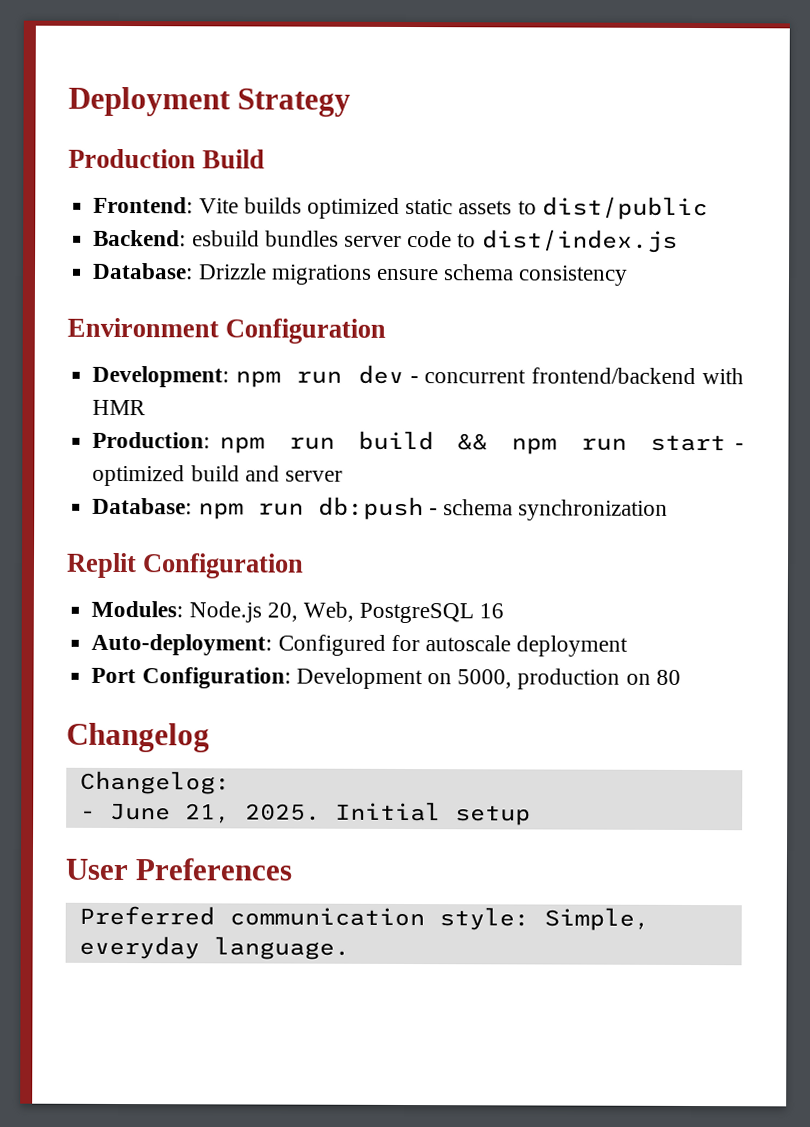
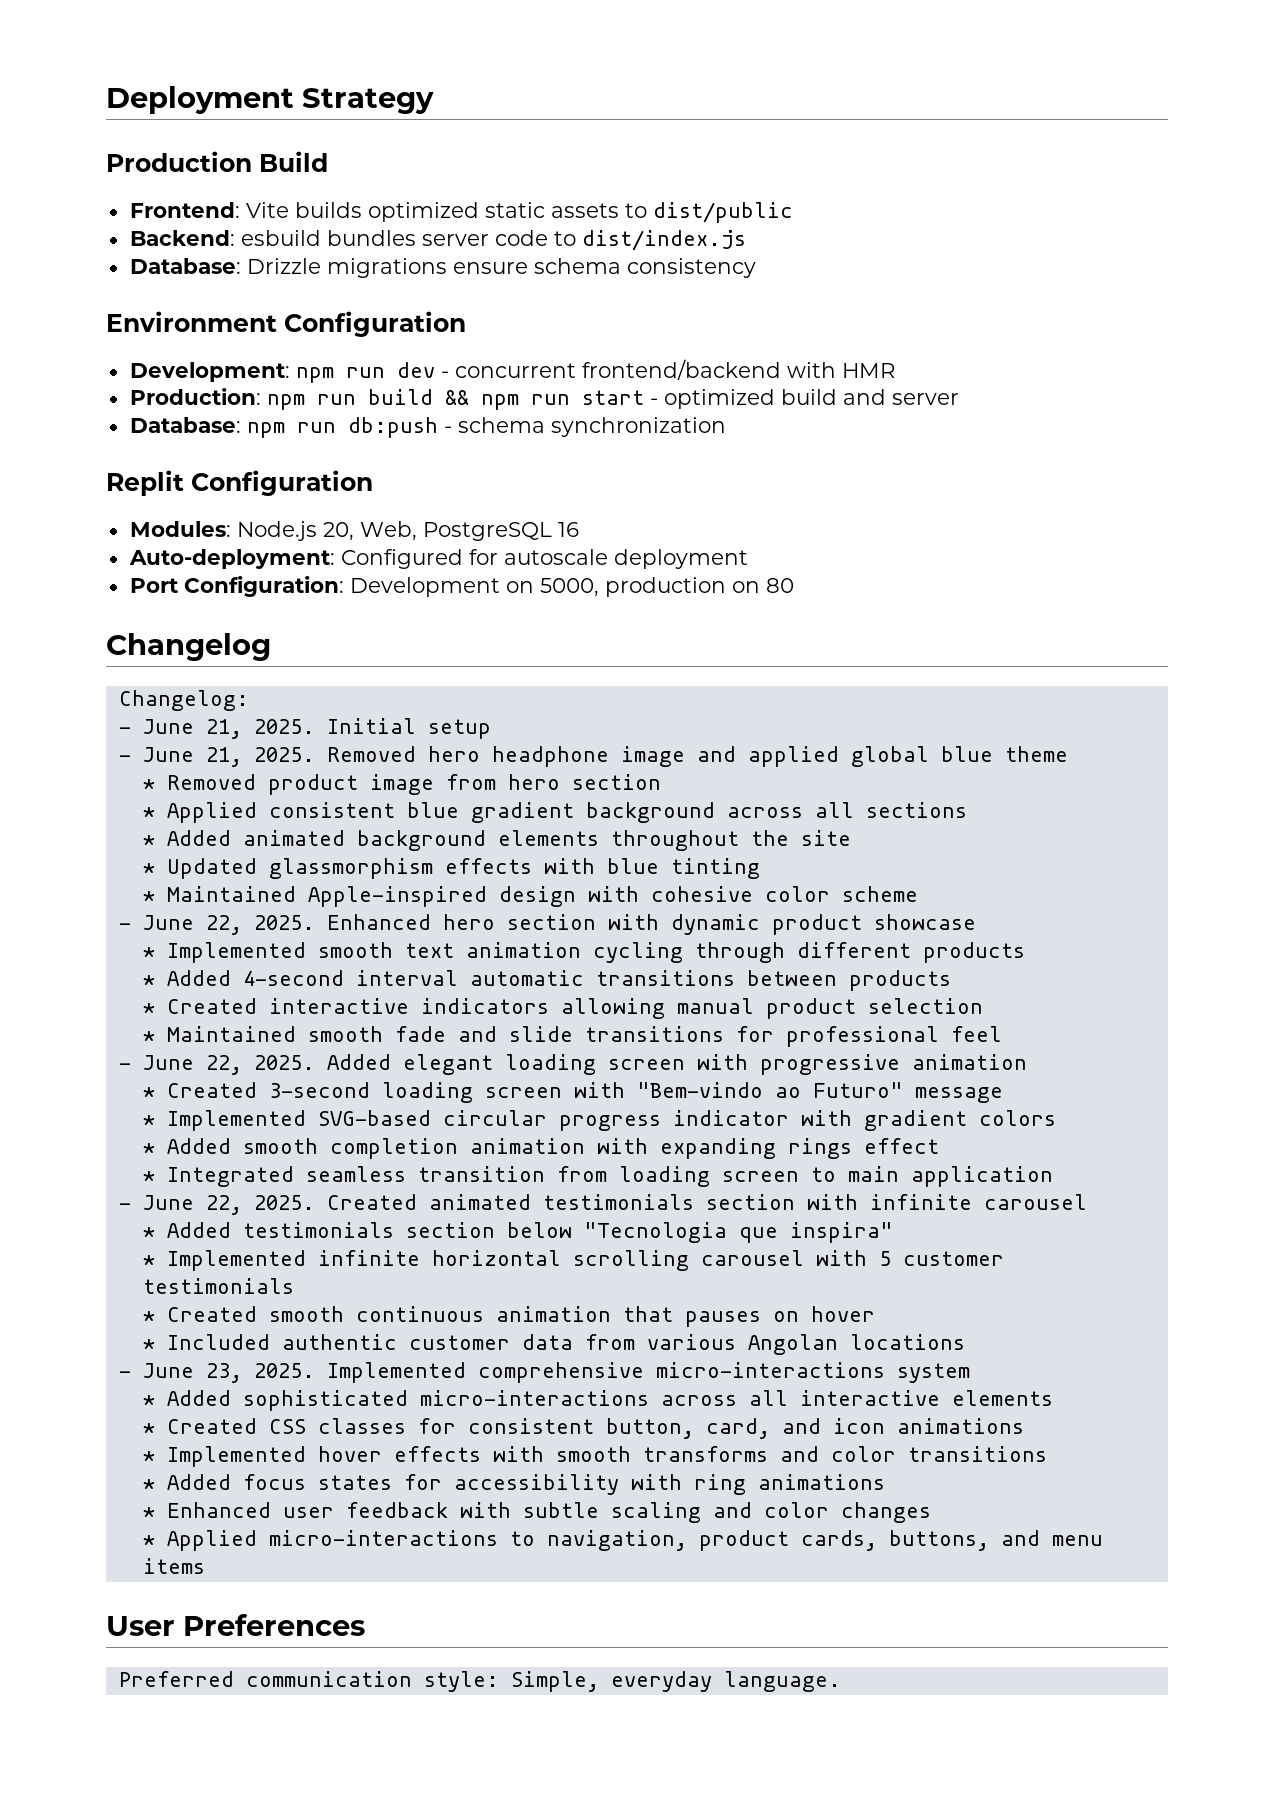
(531, 815) none -> [118,746,1068,767] [142,774,661,795] [142,802,967,823] [142,830,851,851] [142,858,760,879] [142,886,918,907] [118,914,976,935] [142,942,1025,963] [142,970,951,991] [142,998,983,1019] [142,1026,1002,1047] [118,1054,1027,1075] [142,1082,1003,1103] [142,1110,1056,1131] [142,1138,939,1159] [142,1166,1053,1187] [118,1194,1087,1215] [142,1222,893,1243] [142,1250,1004,1271] [142,1278,294,1294] [142,1306,875,1327] [142,1334,965,1355] [118,1362,970,1383] [142,1390,1053,1411] [142,1418,1024,1439] [142,1446,1047,1467] [142,1474,885,1495] [142,1502,931,1523] [142,1530,1103,1551] [142,1558,205,1574] // - June 21, 2025. Removed hero headphone image and applied global blue theme // * Removed product image from hero section // * Applied consistent blue gradient background across all sections // * Added animated background elements throughout the site // * Updated glassmorphism effects with blue tinting // * Maintained Apple-inspired design with cohesive color scheme // - June 22, 2025. Enhanced hero section with dynamic product showcase // * Implemented smooth text animation cycling through different products // * Added 4-second interval automatic transitions between products // * Created interactive indicators allowing manual product selection // * Maintained smooth fade and slide transitions for professional feel // - June 22, 2025. Added elegant loading screen with progressive animation // * Created 3-second loading screen with "Bem-vindo ao Futuro" message // * Implemented SVG-based circular progress indicator with gradient colors // * Added smooth completion animation with expanding rings effect // * Integrated seamless transition from loading screen to main application // - June 22, 2025. Created animated testimonials section with infinite carousel // * Added testimonials section below "Tecnologia que inspira" // * Implemented infinite horizontal scrolling carousel with 5 customer testimonials // * Created smooth continuous animation that pauses on hover // * Included authentic customer data from various Angolan locations // - June 23, 2025. Implemented comprehensive micro-interactions system // * Added sophisticated micro-interactions across all interactive elements // * Created CSS classes for consistent button, card, and icon animations // * Implemented hover effects with smooth transforms and color transitions // * Added focus states for accessibility with ring animations // * Enhanced user feedback with subtle scaling and color changes // * Applied micro-interactions to navigation, product cards, buttons, and menu items

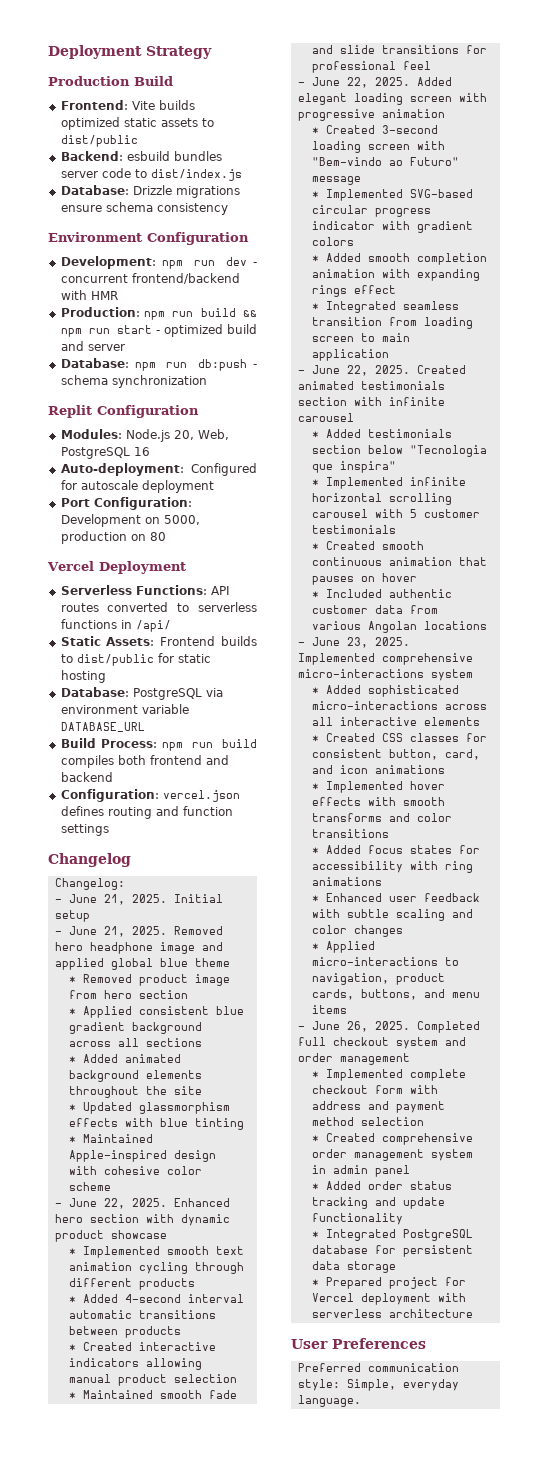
(794, 585) none -> [47,561,186,574] [60,585,230,595] [60,602,257,612] [60,619,171,632] [60,636,257,646] [60,653,211,666] [60,670,106,683] [60,687,223,700] [60,704,189,714] [60,722,145,732] [60,738,257,751] [60,755,229,768] [60,772,113,782] [60,789,240,802] [60,806,233,819] [60,824,109,836] // Vercel Deployment // Serverless Functions: API routes converted to serverless functions in /api/ // Static Assets: Frontend builds to dist/public for static hosting // Database: PostgreSQL via environment variable DATABASE_URL // Build Process: npm run build compiles both frontend and backend // Configuration: vercel.json defines routing and function settings
(205, 1566) none -> [297,1021,480,1033] [297,1037,466,1049] [297,1053,410,1065] [311,1069,466,1081] [311,1085,438,1094] [311,1101,445,1113] [311,1117,424,1126] [311,1133,473,1145] [311,1149,473,1161] [311,1165,410,1177] [311,1181,452,1190] [311,1197,445,1209] [311,1213,403,1225] [311,1229,473,1241] [311,1245,473,1257] [311,1261,396,1273] [311,1277,466,1289] [311,1293,466,1305] [311,1309,473,1318] // - June 26, 2025. Completed full checkout system and order management // * Implemented complete checkout form with address and payment method selection // * Created comprehensive order management system in admin panel // * Added order status tracking and update functionality // * Integrated PostgreSQL database for persistent data storage // * Prepared project for Vercel deployment with serverless architecture

